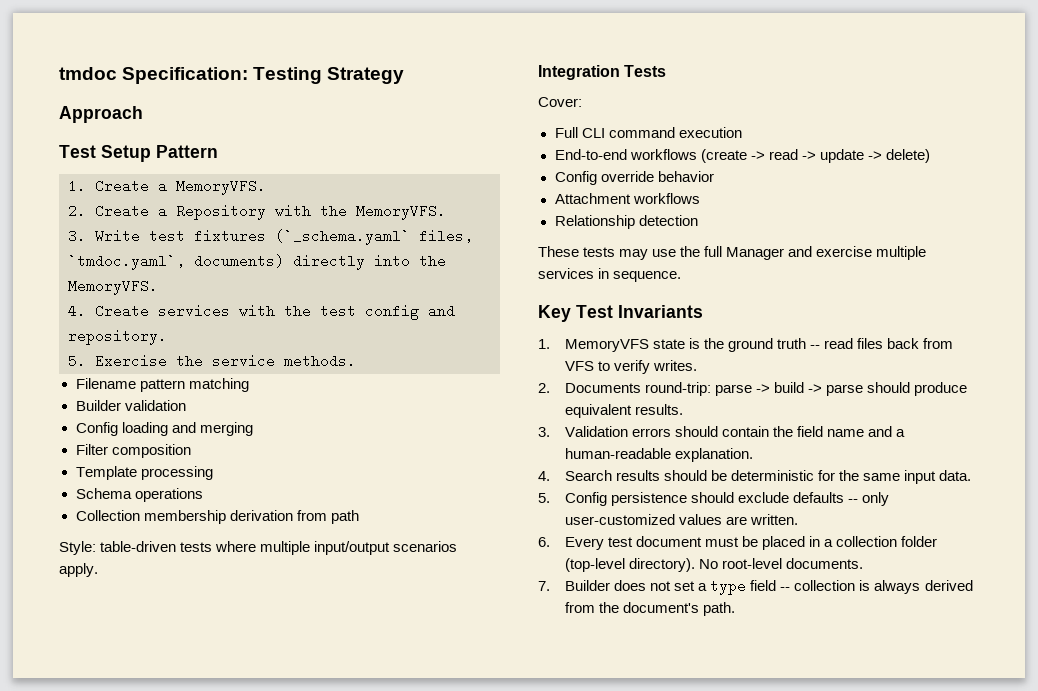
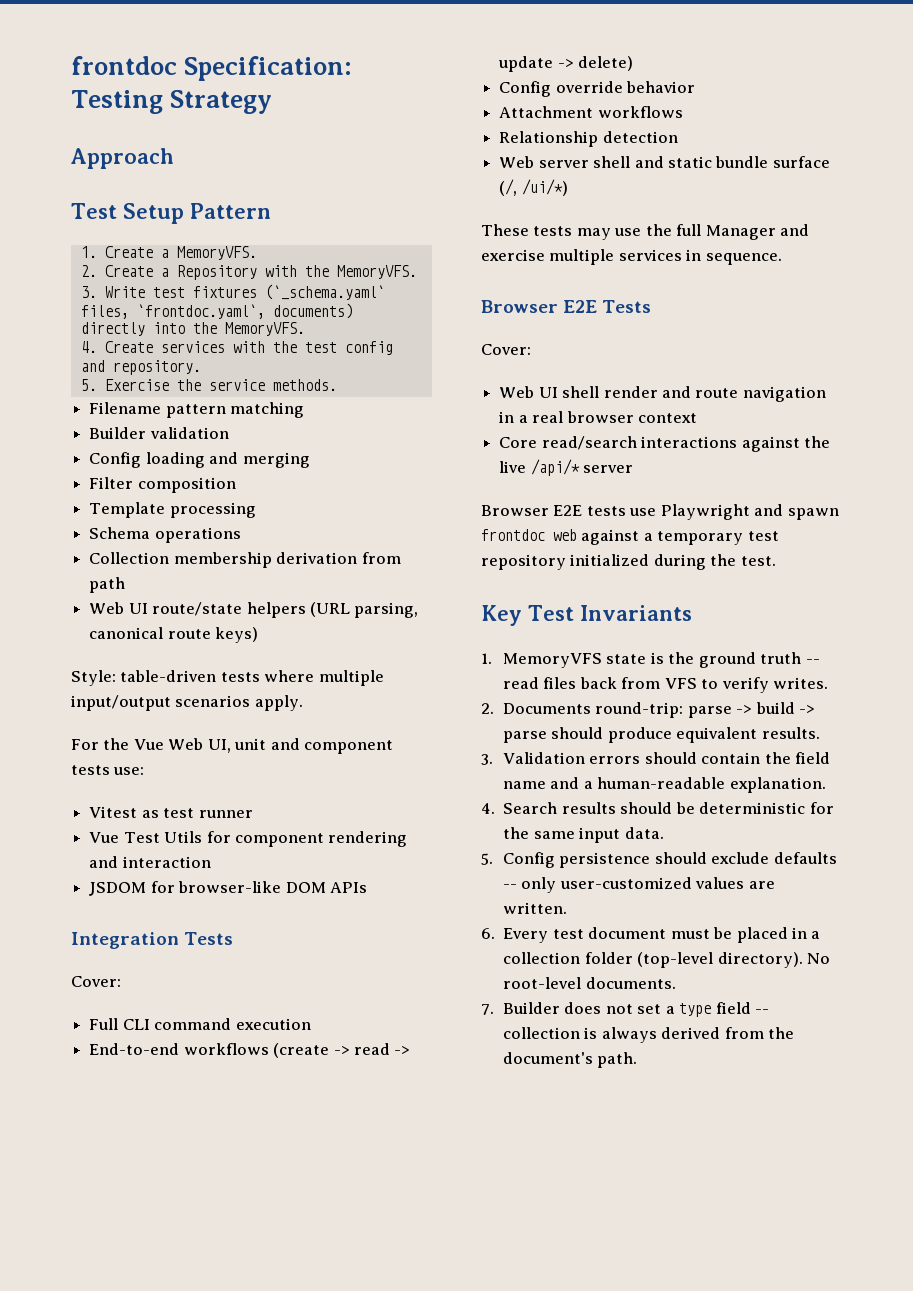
[59,67,117,80] tmdoc -> [71,56,177,75] frontdoc
[68,254,185,270] `tmdoc.yaml`, -> [136,304,265,319] `frontdoc.yaml`,
(359, 517) none -> [89,602,419,618] [89,627,259,643] // Web UI route/state helpers (URL parsing, canonical route keys)
(98, 570) none -> [71,738,394,754] [71,765,145,775] [89,806,253,818] [89,831,408,847] [89,856,211,868] [89,881,367,896] // For the Vue Web UI, unit and component tests use: // Vitest as test runner // Vue Test Utils for component rendering and interaction // JSDOM for browser-like DOM APIs
(698, 220) none -> [499,156,830,168] [499,179,568,196] // Web server shell and static bundle surface (/, /ui/*)
(682, 276) none -> [481,300,652,313] [481,344,531,355] [499,386,826,402] [499,411,697,423] [499,436,830,452] [499,459,634,476] [481,504,839,520] [481,529,779,545] [481,554,776,570] // Browser E2E Tests // Cover: // Web UI shell render and route navigation in a real browser context // Core read/search interactions against the live /api/* server // Browser E2E tests use Playwright and spawn frontdoc web against a temporary test repository initialized during the test.

